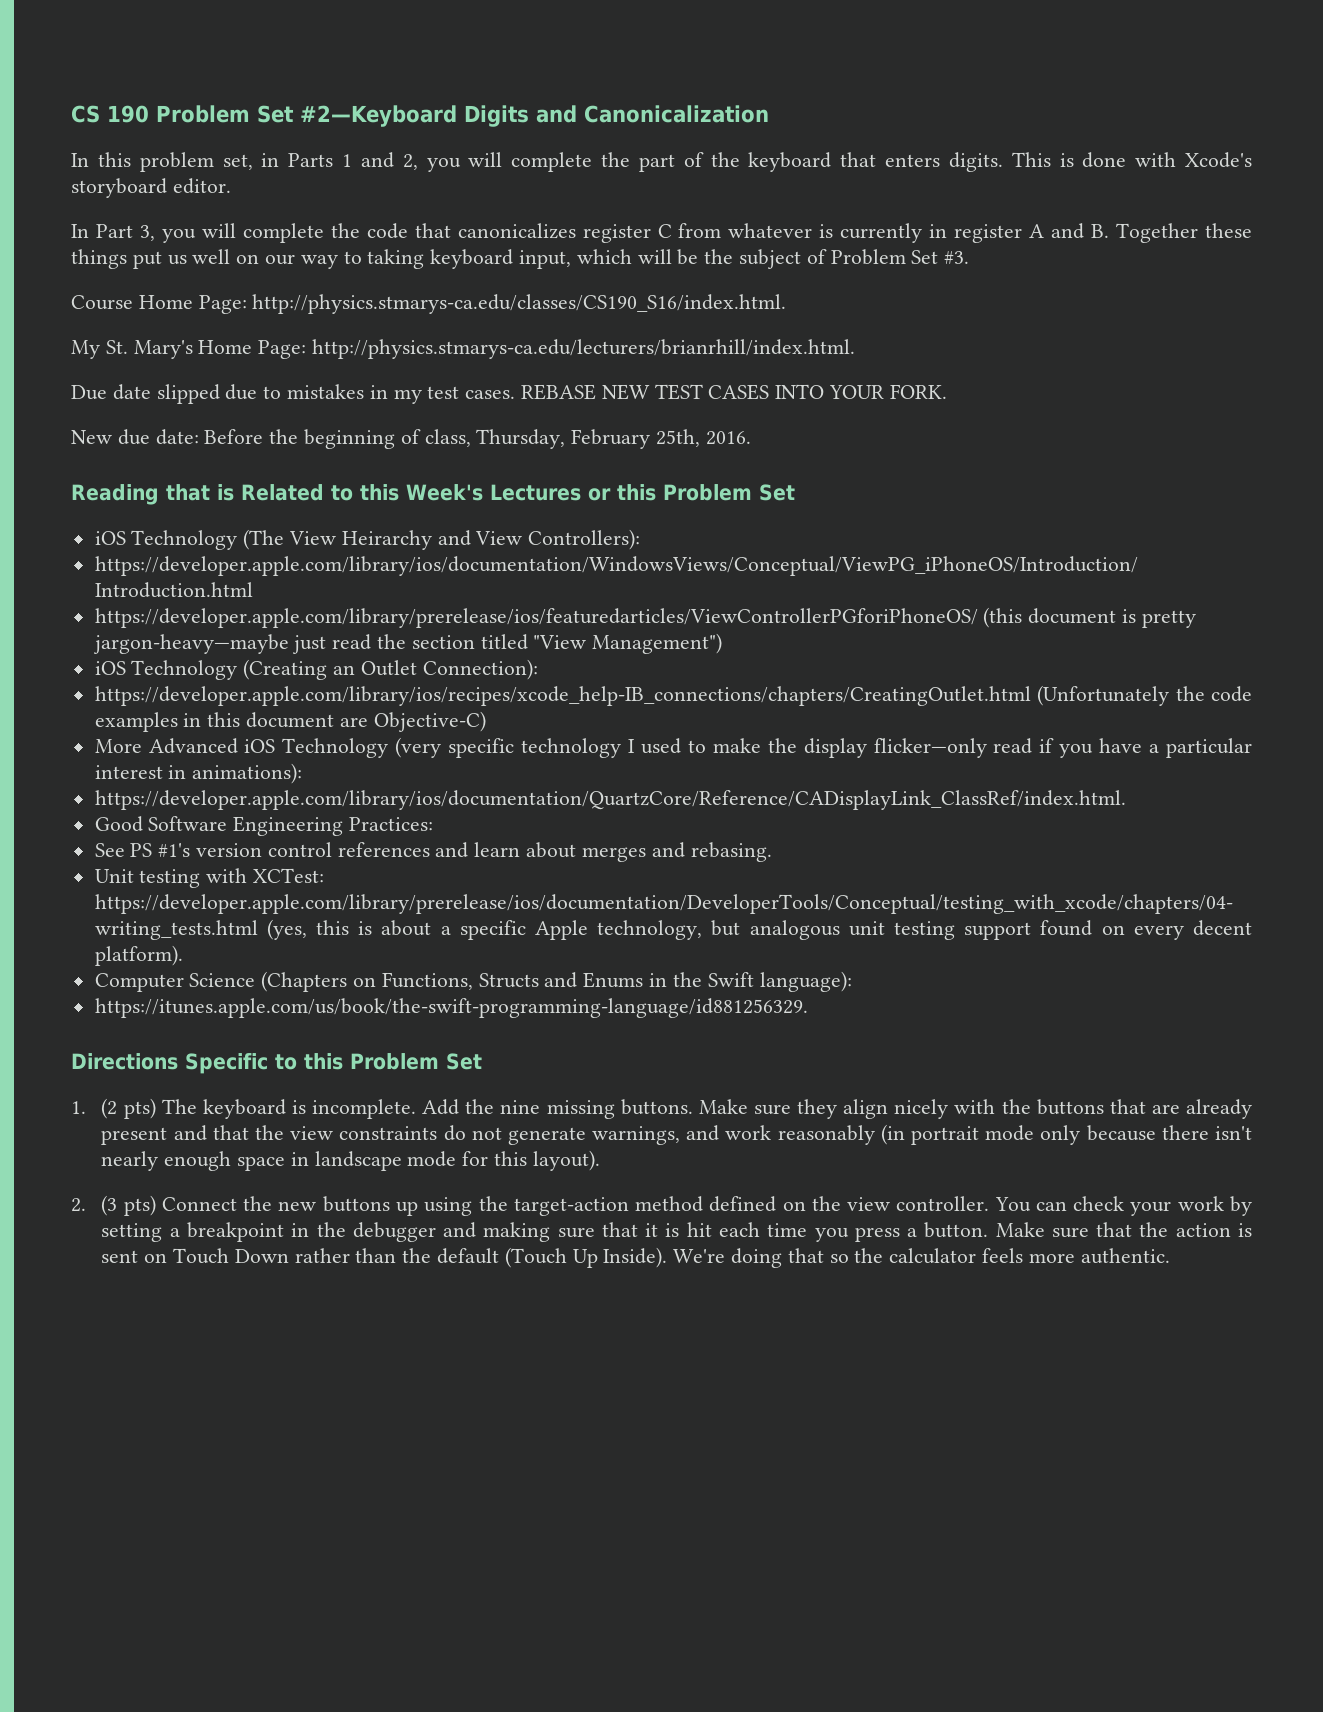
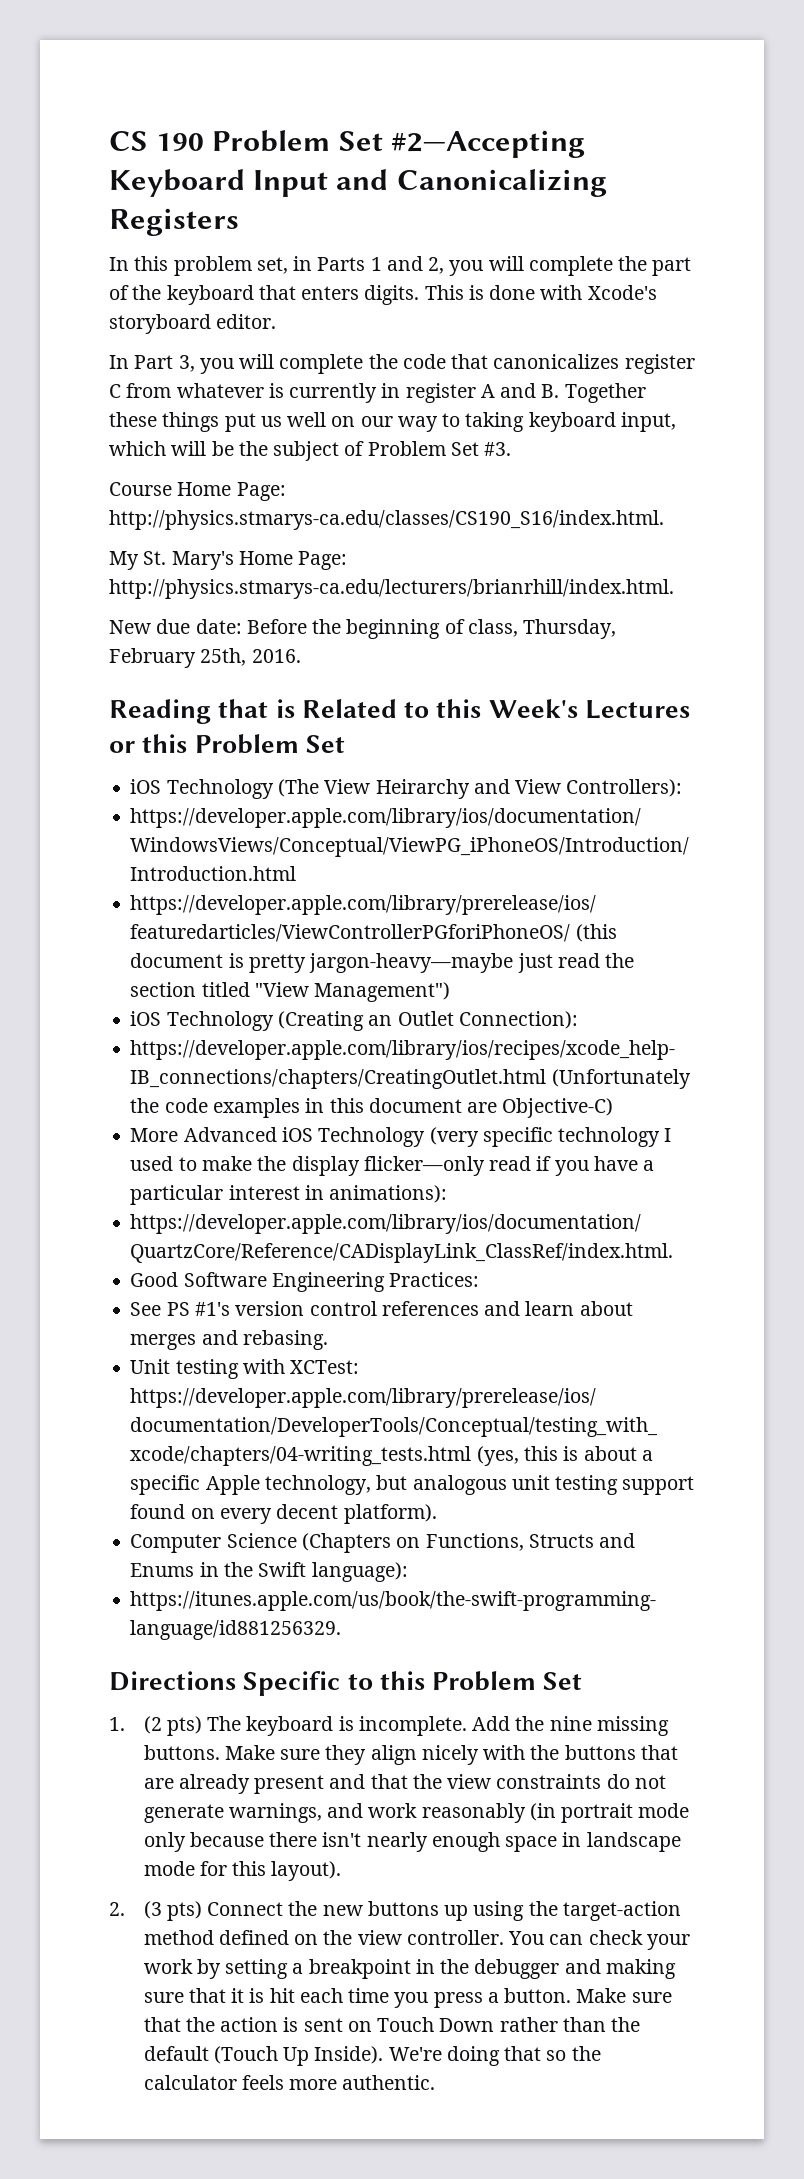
[300,105,769,127] #2—Keyboard Digits and Canonicalization -> [390,130,585,158] [109,169,607,197] [109,208,239,236] #2—Accepting Keyboard Input and Canonicalizing Registers
[71,384,947,404] // Due date slipped due to mistakes in my test cases. REBASE NEW TEST CASES INTO YOUR FORK. -> (674, 589) none

